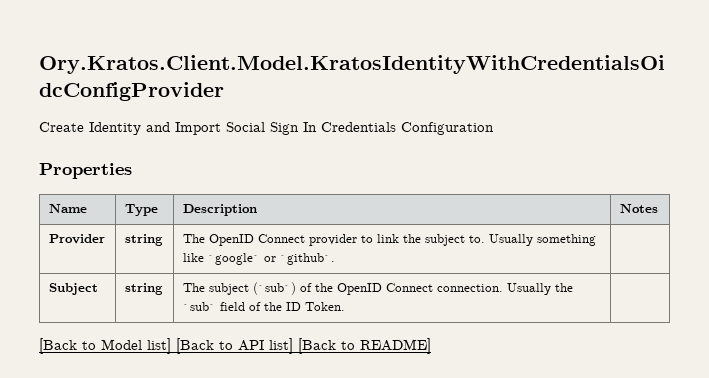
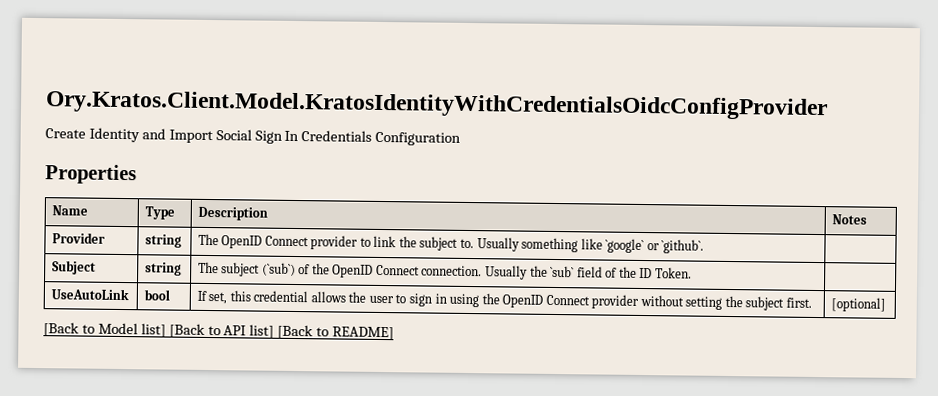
(345, 306) none -> [50,288,129,301] [143,289,170,301] [196,290,812,311] [830,297,886,312] // UseAutoLink | bool | If set, this credential allows the user to sign in using the OpenID Connect provider without setting the subject first. | [optional]

